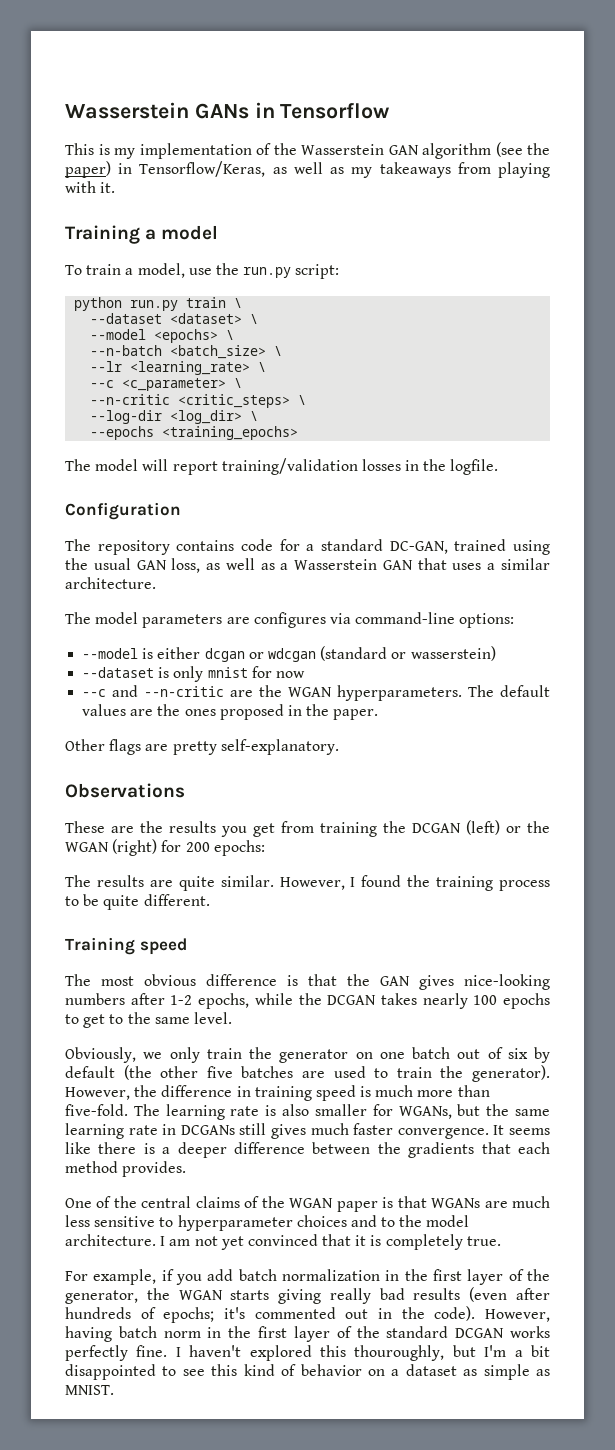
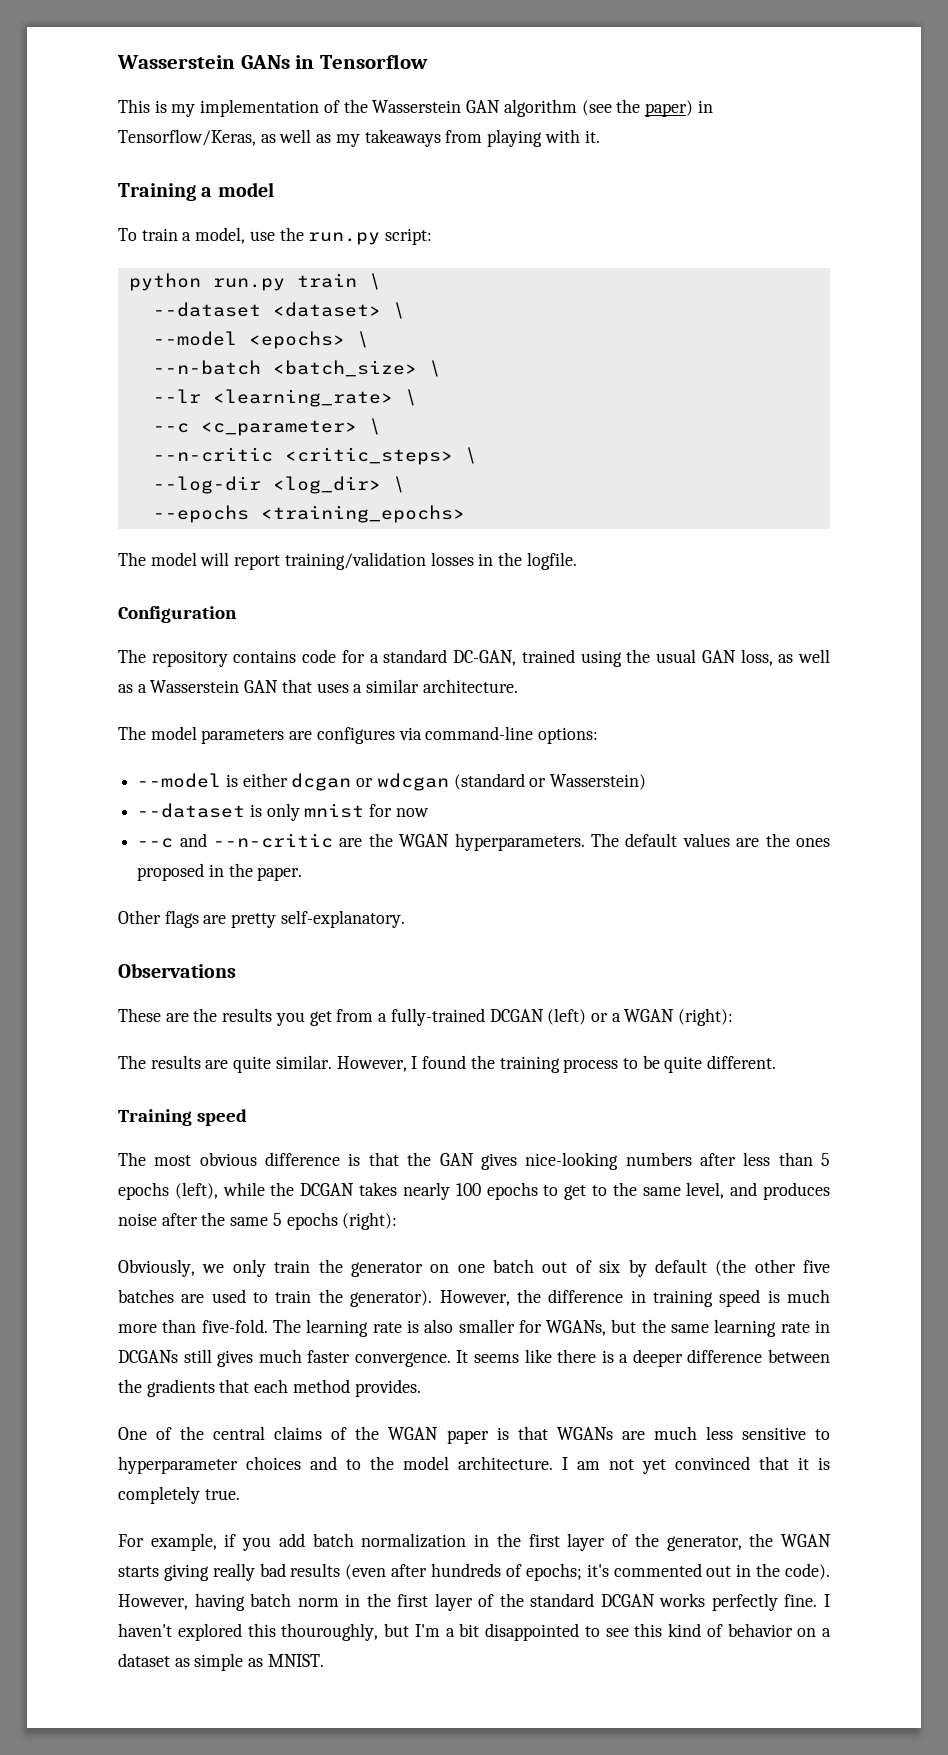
[410,646,496,661] wasserstein) -> [550,774,647,790] Wasserstein)
[320,821,406,837] training the -> [378,1008,485,1026] a fully-trained
[527,821,550,833] [65,839,265,856] the WGAN (right) for 200 epochs: -> [611,1008,734,1026] a WGAN (right):
[170,993,250,1009] 1-2 epochs, -> [743,1152,830,1166] [118,1182,218,1200] less than 5 epochs (left),
[193,1012,232,1024] level. -> [686,1182,830,1200] [118,1212,398,1230] level, and produces noise after the same 5 epochs (right):

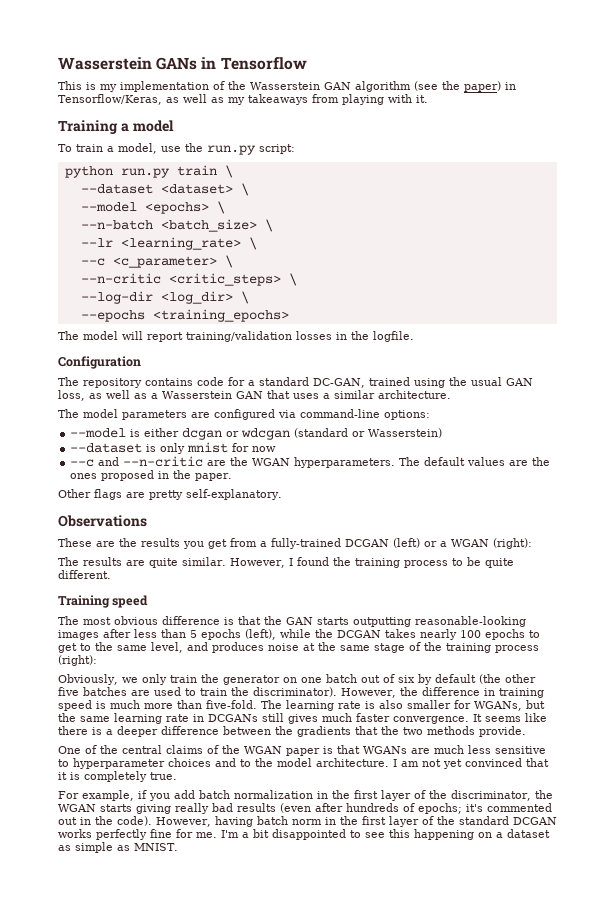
[316,727,395,744] configures -> [214,409,275,420] configured
[480,1152,692,1170] gives nice-looking numbers -> [317,616,526,627] [58,630,99,640] starts outputting reasonable-looking images
[161,1212,338,1230] after the same 5 epochs -> [303,642,539,653] at the same stage of the training process
[350,1290,433,1307] generator). -> [253,687,337,697] discriminator).
[254,1379,421,1397] each method provides. -> [381,726,526,737] the two methods provide.
[666,1536,742,1551] generator, -> [451,790,531,801] discriminator,
[784,1594,830,1607] [118,1623,409,1641] fine. I haven't explored this thouroughly, but -> [150,829,217,838] fine for me.
[668,1623,793,1637] kind of behavior -> [414,829,474,840] happening

